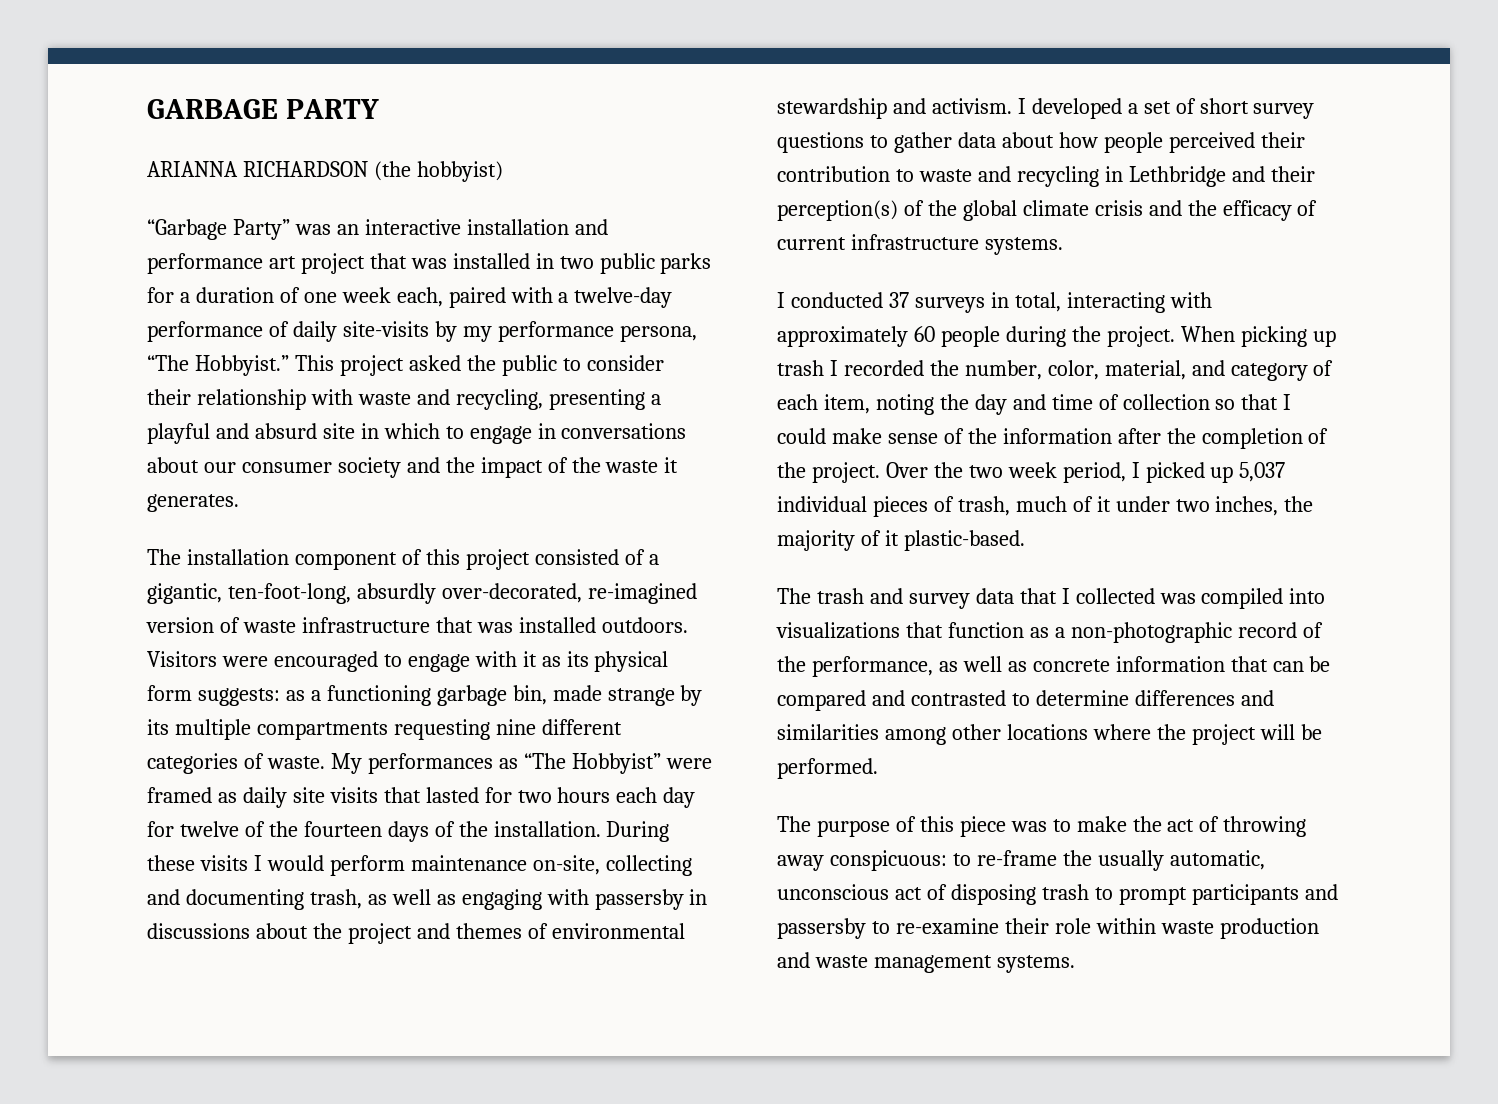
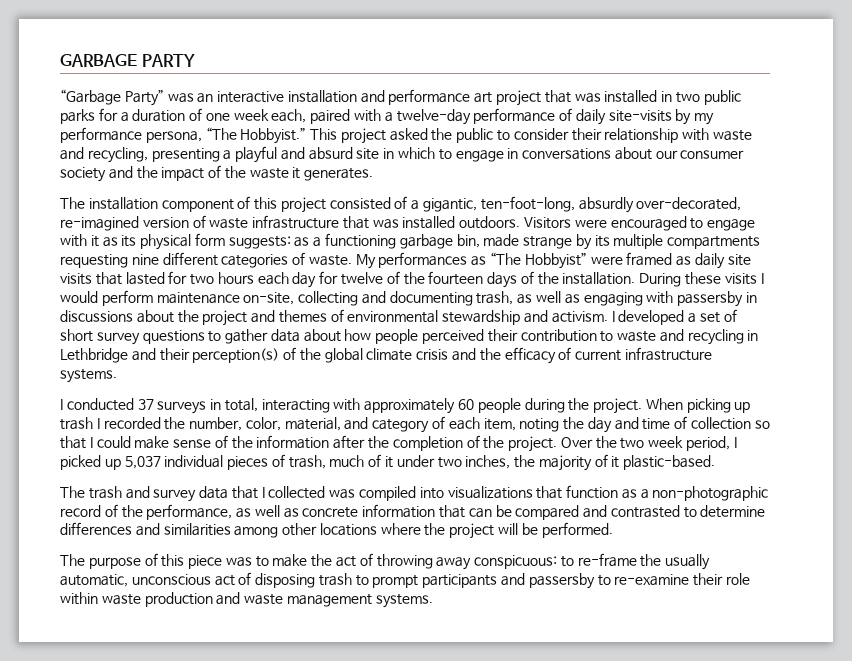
[147,161,503,182] // ARIANNA RICHARDSON (the hobbyist) -> (195, 60) none

